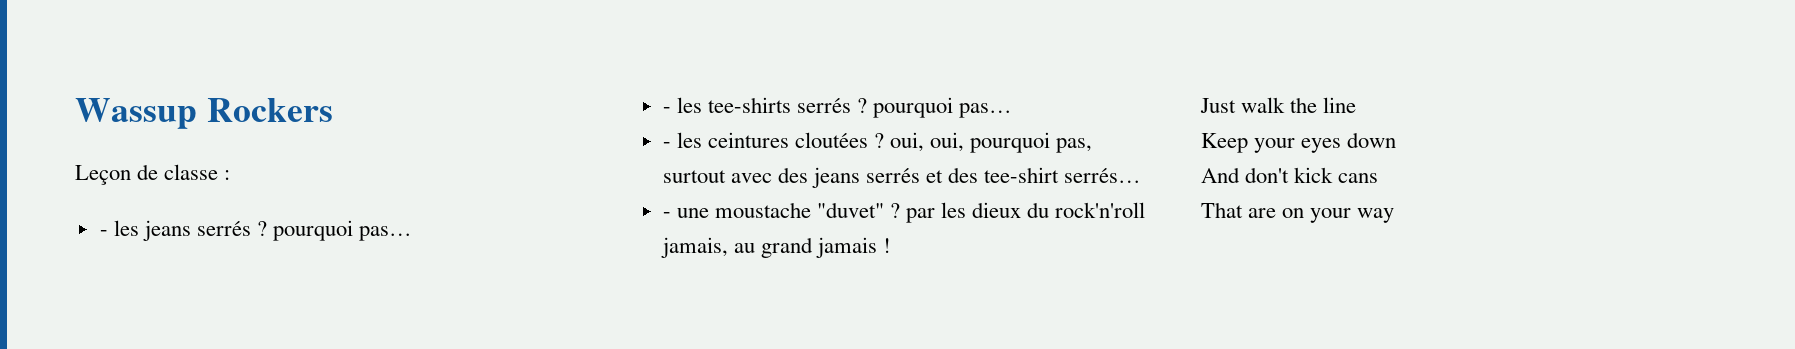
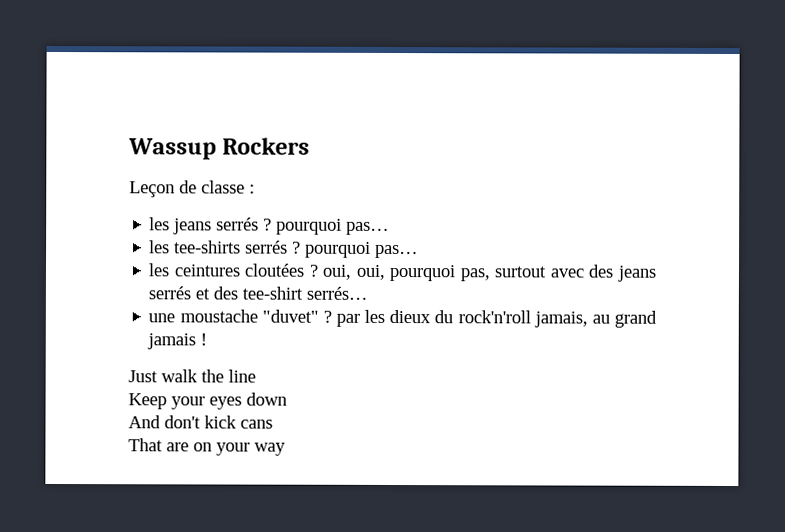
[99,230,108,236] - -> (255, 189) none
[662,107,671,113] - -> (391, 228) none
[662,142,671,148] - -> (420, 251) none
[662,212,671,218] - -> (369, 293) none

